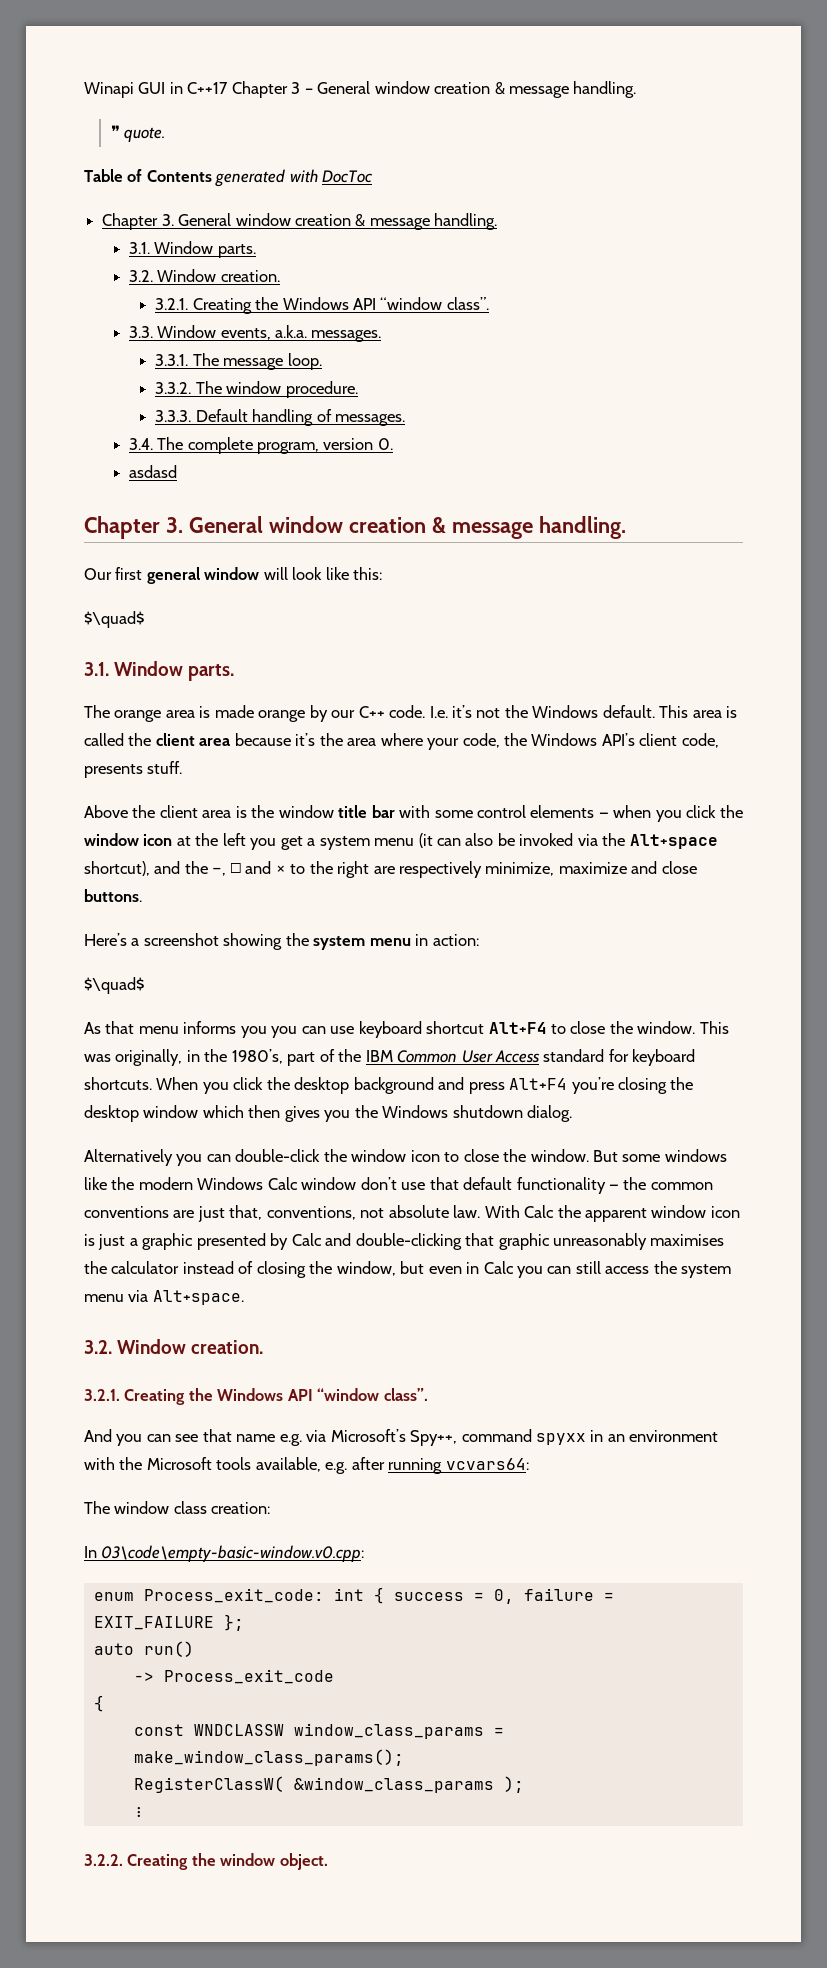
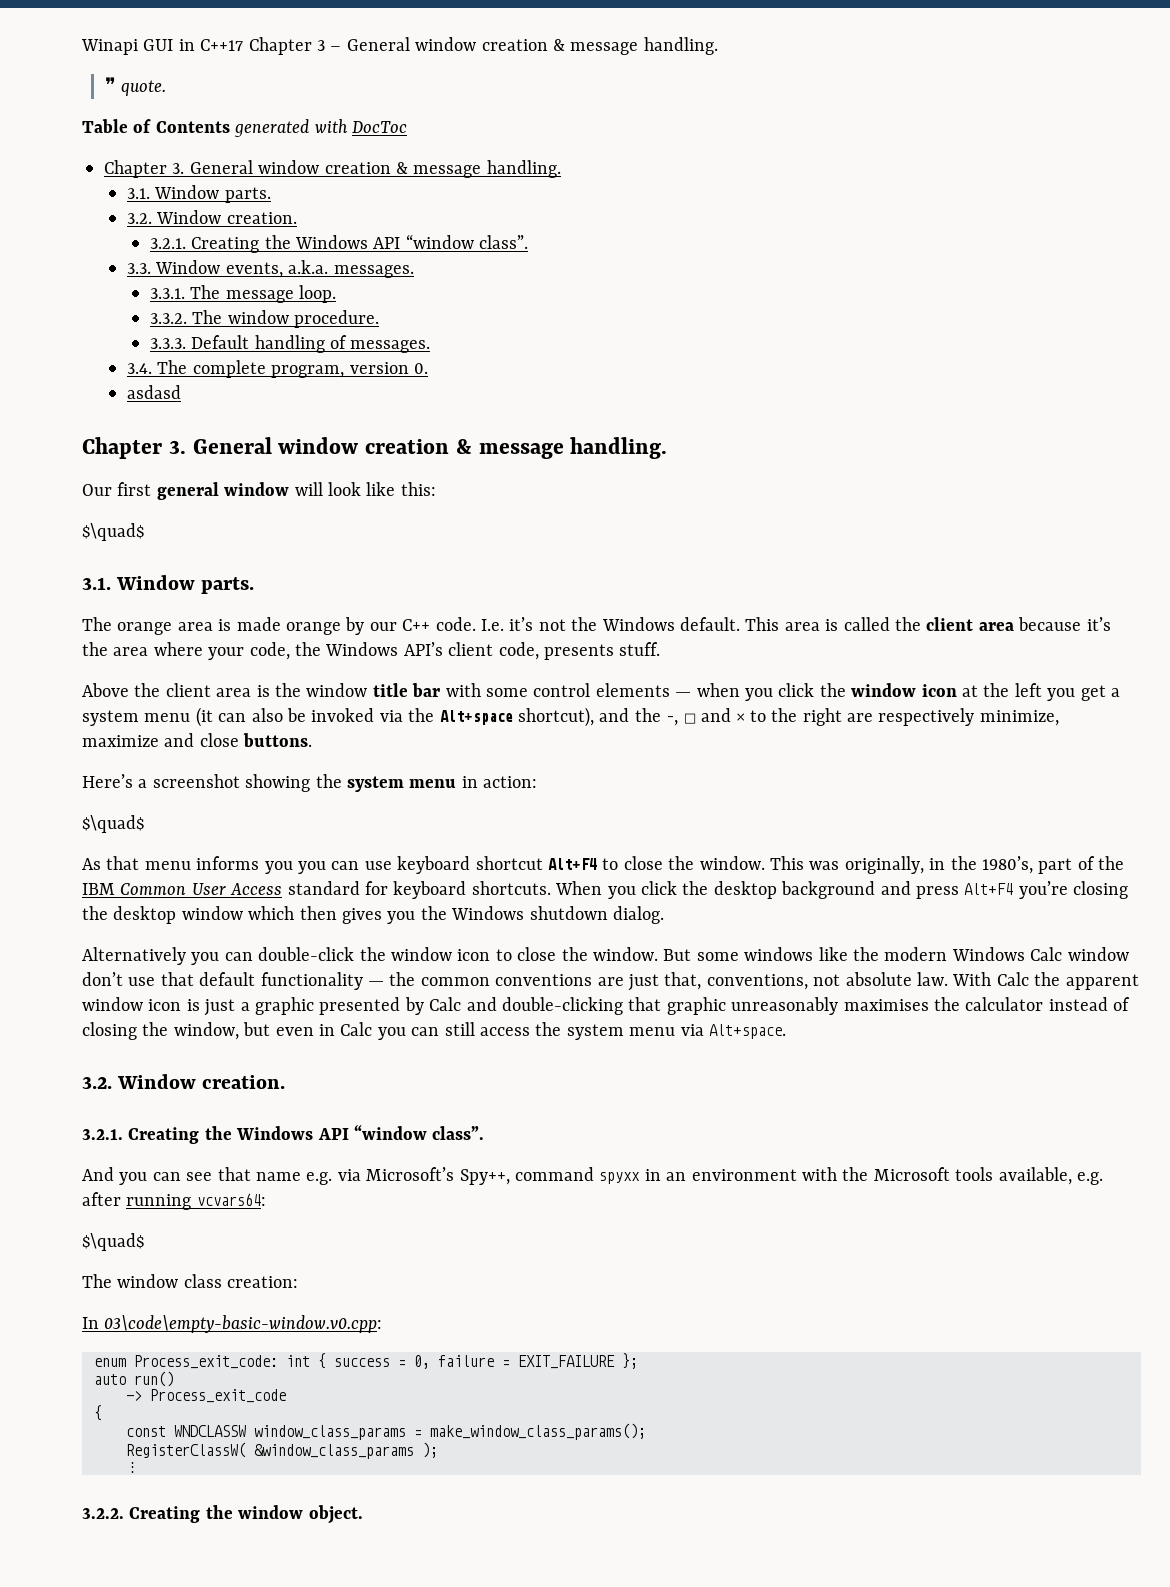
(529, 1464) none -> [82,1233,144,1251] // $\quad$

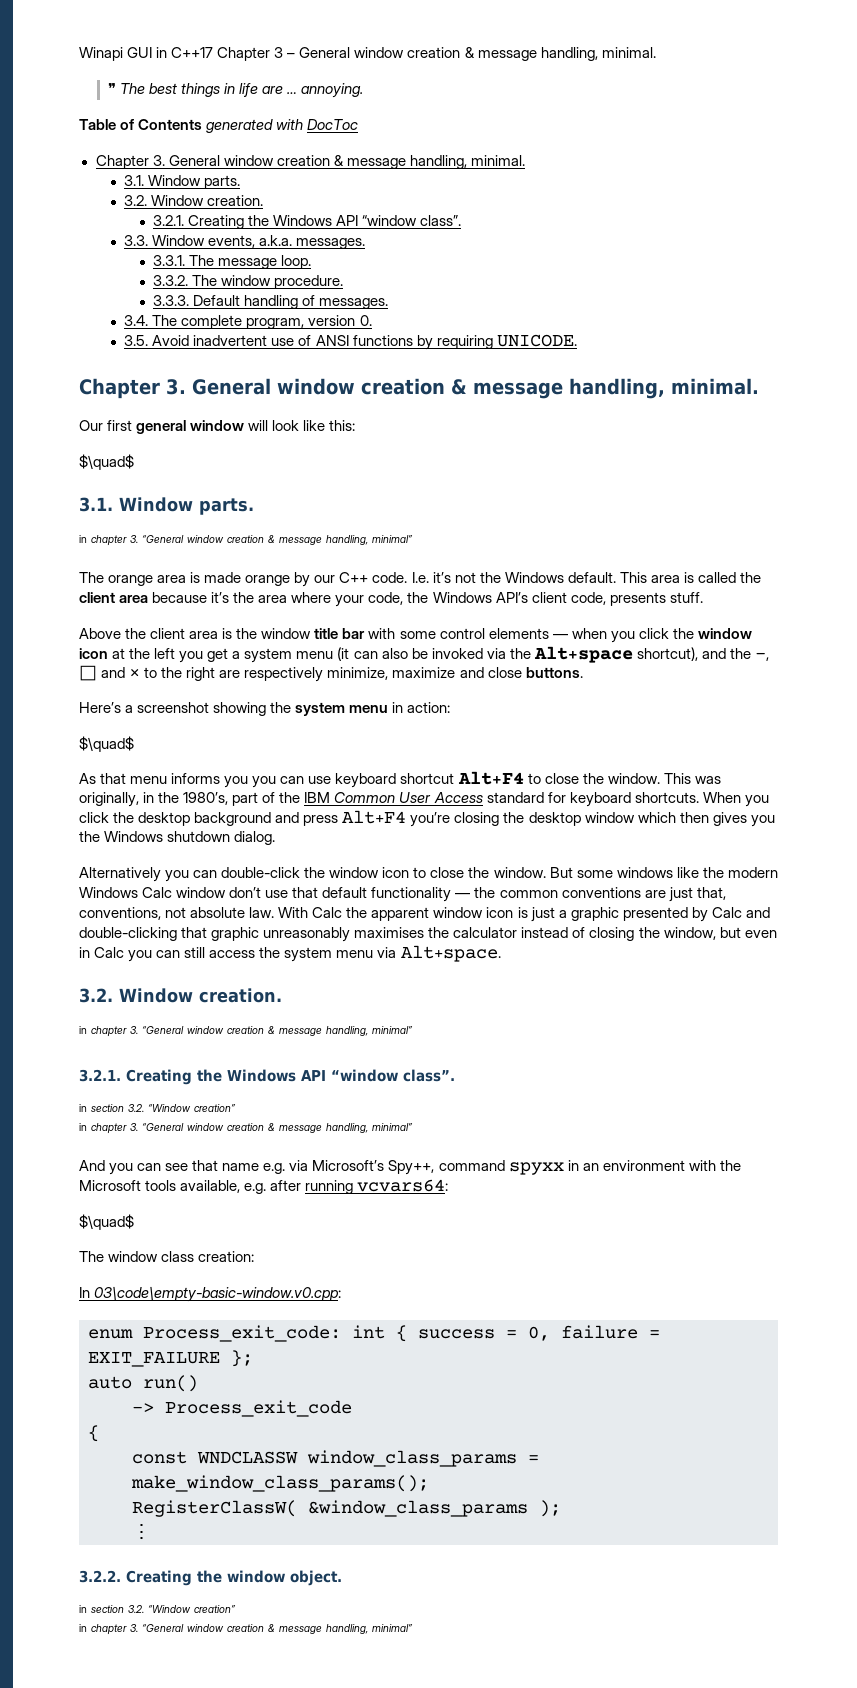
[643,37,718,55] handling. -> [540,47,656,61] handling, minimal.
[121,80,167,96] quote. -> [119,83,364,98] The best things in life are … annoying.
[486,160,561,178] handling. -> [409,155,525,169] handling, minimal.
[126,385,181,399] [82,437,668,459] asdasd // Chapter 3. General window creation & message handling. -> [124,334,577,350] [79,378,759,399] 3.5. Avoid inadvertent use of ANSI functions by requiring UNICODE. // Chapter 3. General window creation & message handling, minimal.
(255, 585) none -> [79,535,414,546] // in chapter 3. “General window creation & message handling, minimal”
[82,1125,485,1144] // 3.2.1. Creating the Windows API “window class”. -> [79,1026,414,1037] [79,1069,455,1085] [79,1104,237,1112] [79,1123,414,1134] // in chapter 3. “General window creation & message handling, minimal” // 3.2.1. Creating the Windows API “window class”. // in section 3.2. “Window creation” // in chapter 3. “General window creation & message handling, minimal”
(363, 1514) none -> [79,1605,237,1613] [79,1624,414,1635] // in section 3.2. “Window creation” // in chapter 3. “General window creation & message handling, minimal”

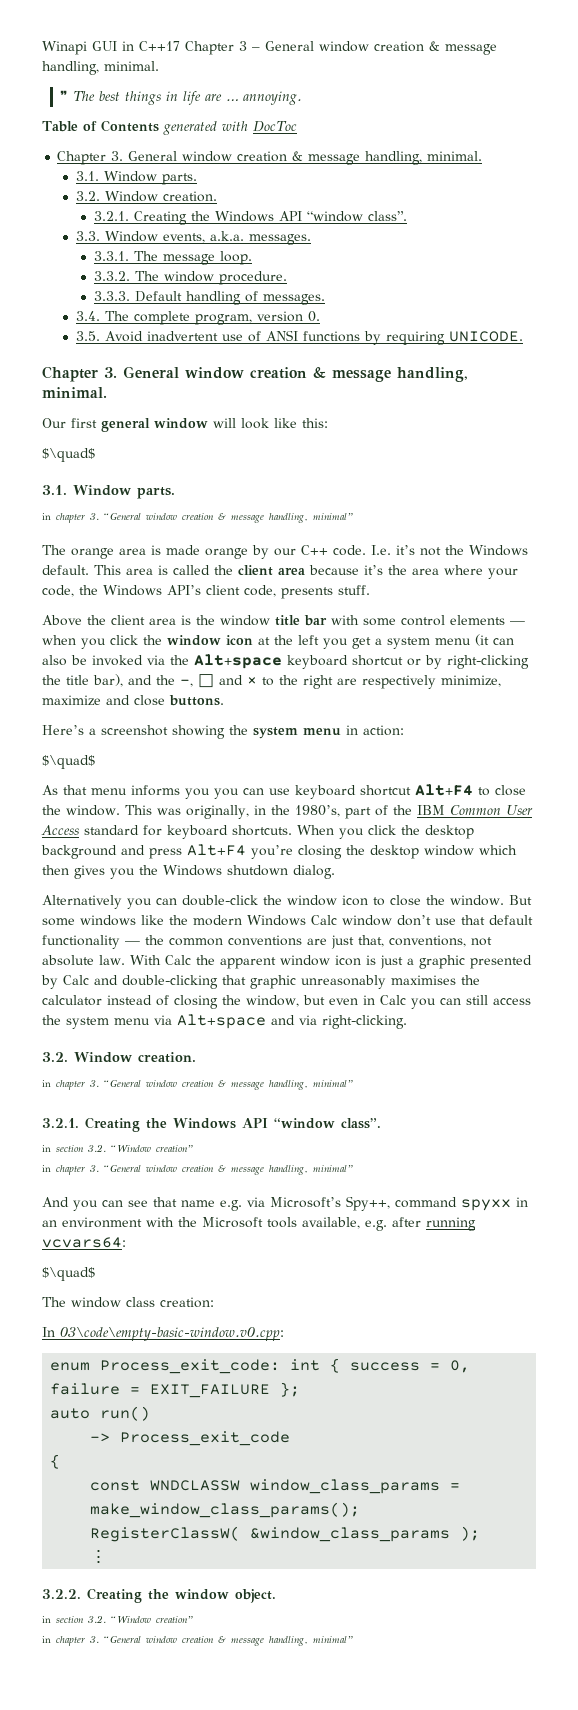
[636,647,698,661] shortcut), -> [287,655,529,669] [42,674,123,687] keyboard shortcut or by right-clicking the title bar),
[400,945,501,962] Alt+space. -> [177,1014,407,1029] Alt+space and via right-clicking.

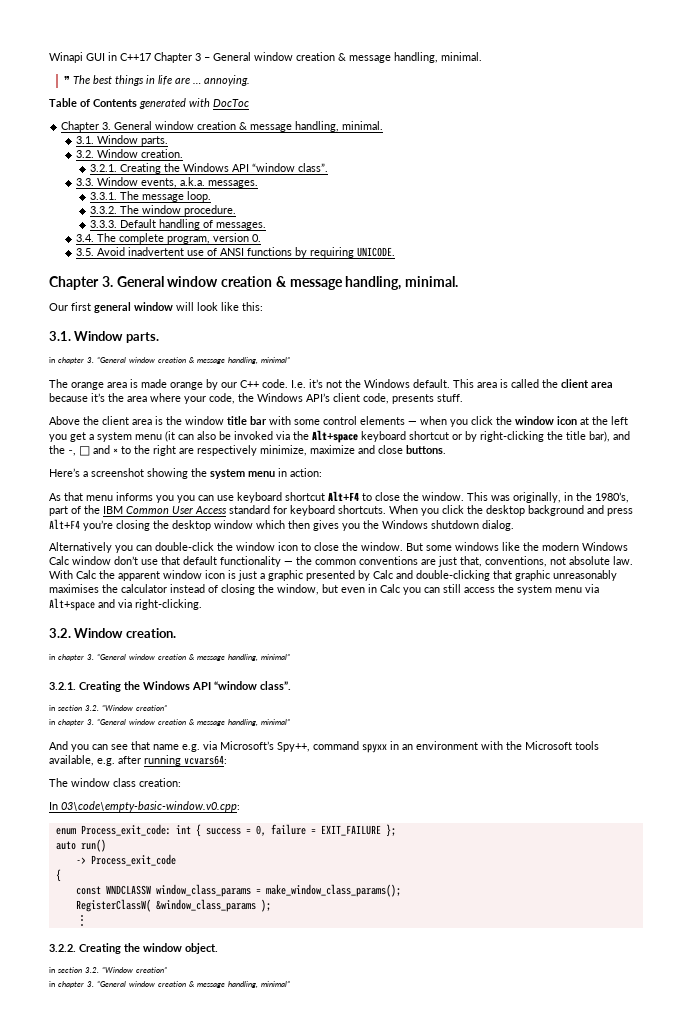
[42,448,95,462] // $\quad$ -> (263, 306) none
[42,755,95,769] // $\quad$ -> (322, 472) none
[42,1267,95,1281] // $\quad$ -> (227, 760) none

